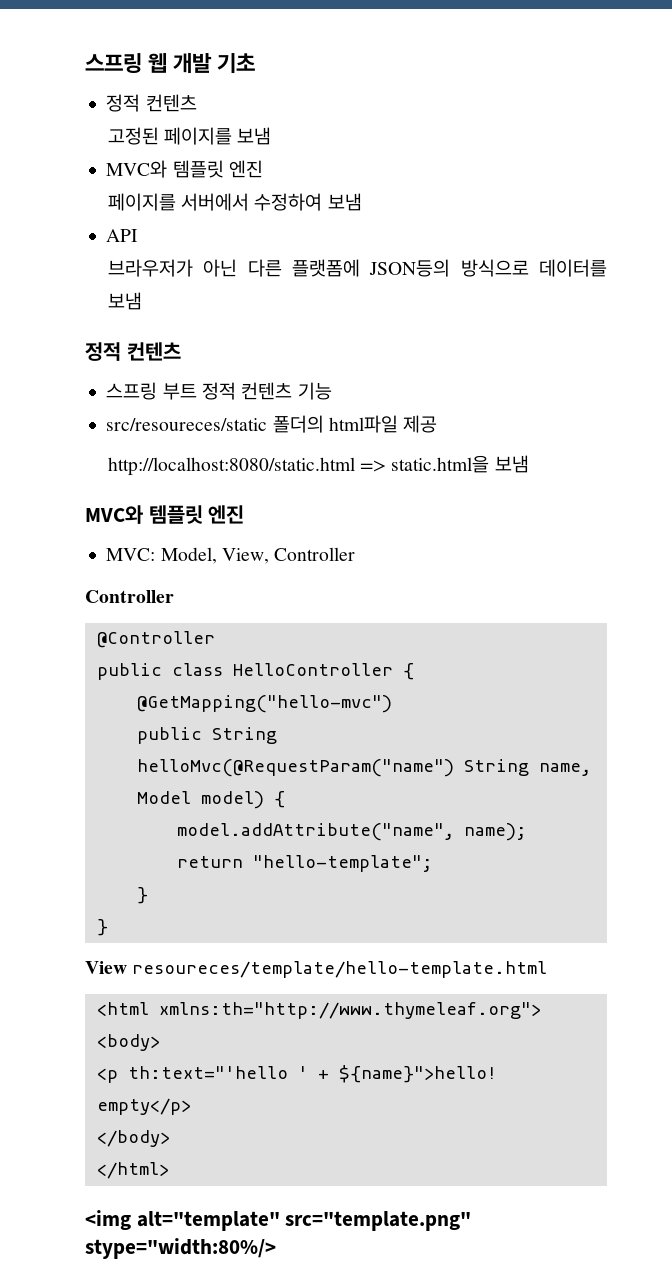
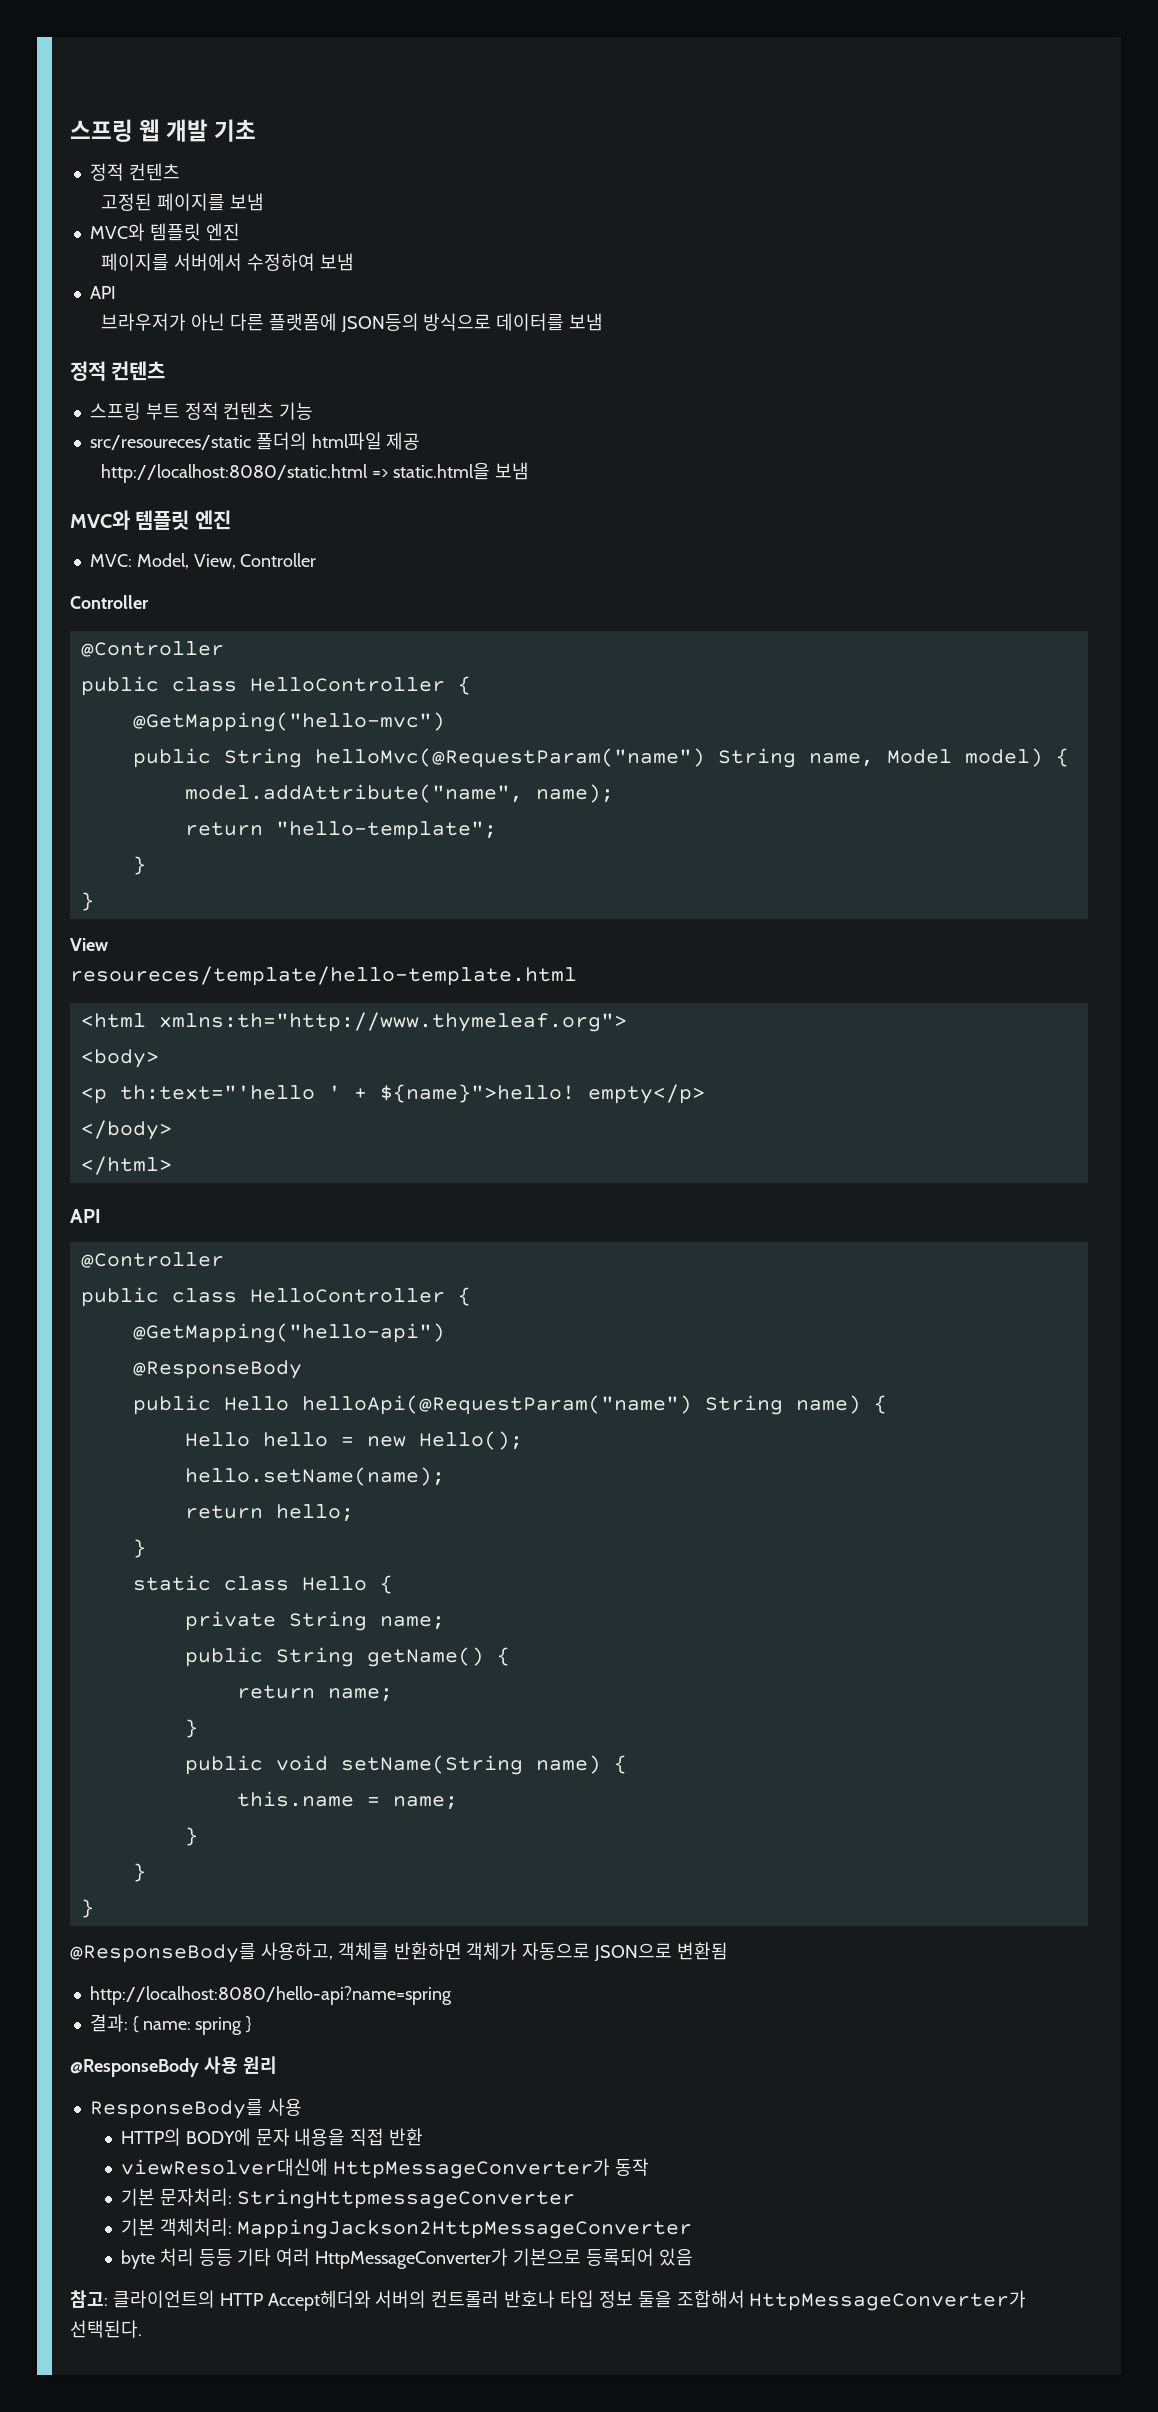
(127, 967) none -> (108, 944) //
[85,1210,472,1231] [85,1238,276,1259] <img alt="template" src="template.png" stype="width:80%/> -> [70,1209,101,1223] [80,1252,224,1268] [80,1287,471,1307] [132,1323,445,1343] [132,1360,302,1379] [132,1395,887,1415] [184,1431,523,1450] [184,1467,445,1486] [184,1504,354,1522] [132,1539,146,1558] [132,1575,393,1594] [184,1611,445,1631] [184,1647,510,1667] [236,1685,393,1702] [184,1719,198,1738] [184,1755,627,1775] [236,1791,458,1810] [184,1827,198,1846] [132,1863,146,1882] [80,1899,94,1918] [70,1942,729,1963] [89,1986,452,2005] [89,2014,253,2035] [70,2056,277,2077] [89,2098,302,2119] [120,2128,424,2146] [120,2158,649,2179] [120,2188,575,2209] [120,2218,692,2239] [120,2248,693,2269] [70,2290,1027,2311] [70,2320,142,2338] API // @Controller // public class HelloController { // @GetMapping("hello-api") // @ResponseBody // public Hello helloApi(@RequestParam("name") String name) { // Hello hello = new Hello(); // hello.setName(name); // return hello; // } // static class Hello { // private String name; // public String getName() { // return name; // } // public void setName(String name) { // this.name = name; // } // } // } // @ResponseBody를 사용하고, 객체를 반환하면 객체가 자동으로 JSON으로 변환됨 // http://localhost:8080/hello-api?name=spring // 결과: { name: spring } // @ResponseBody 사용 원리 // ResponseBody를 사용 // HTTP의 BODY에 문자 내용을 직접 반환 // viewResolver대신에 HttpMessageConverter가 동작 // 기본 문자처리: StringHttpmessageConverter // 기본 객체처리: MappingJackson2HttpMessageConverter // byte 처리 등등 기타 여러 HttpMessageConverter가 기본으로 등록되어 있음 // 참고: 클라이언트의 HTTP Accept헤더와 서버의 컨트롤러 반호나 타입 정보 둘을 조합해서 HttpMessageConverter가 선택된다.

